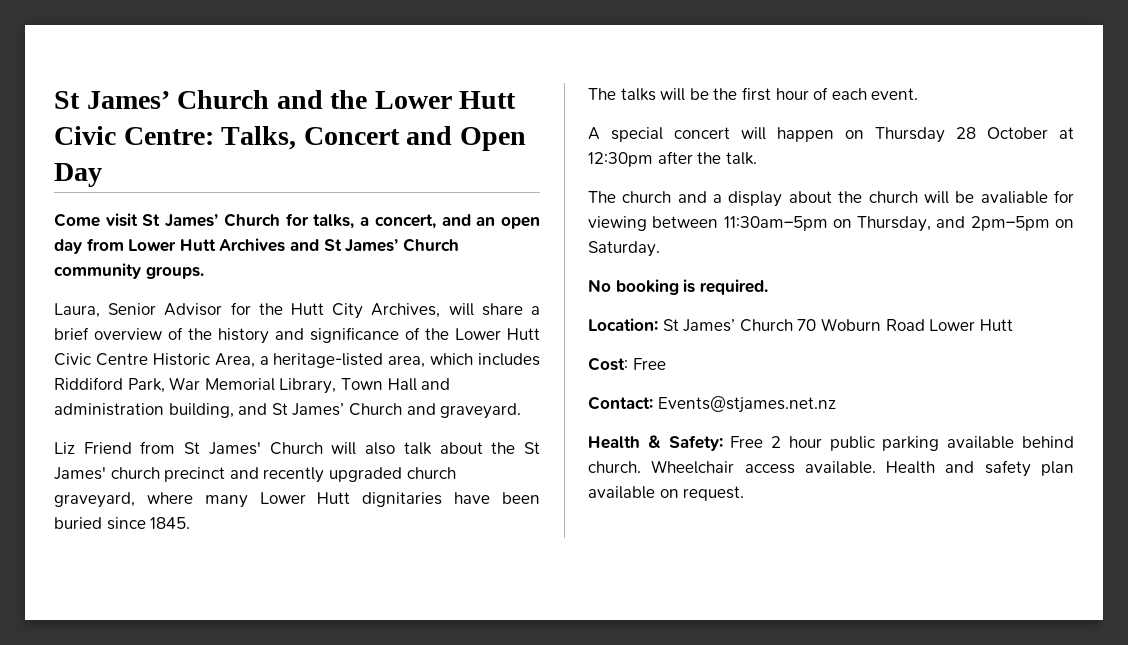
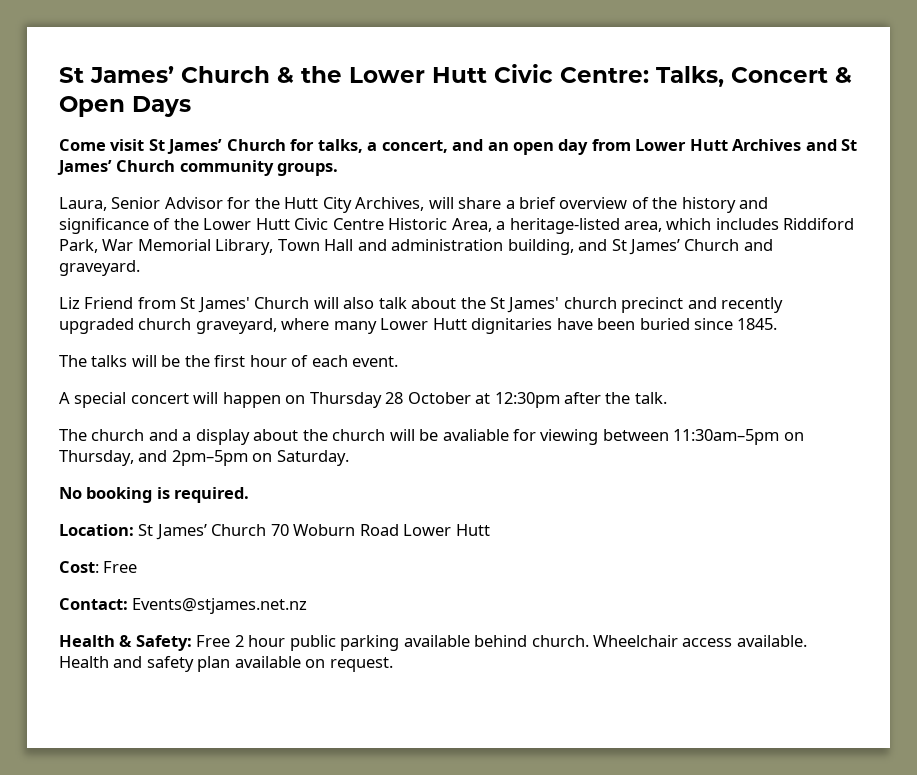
[54,90,323,109] St James’ Church and -> [59,66,294,83] St James’ Church &
[406,126,526,151] [54,163,102,187] and Open Day -> [835,67,852,83] [59,96,191,117] & Open Days

